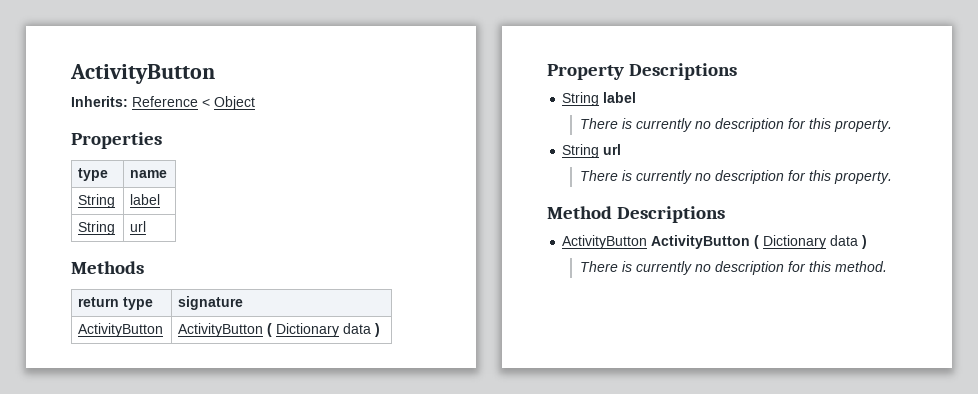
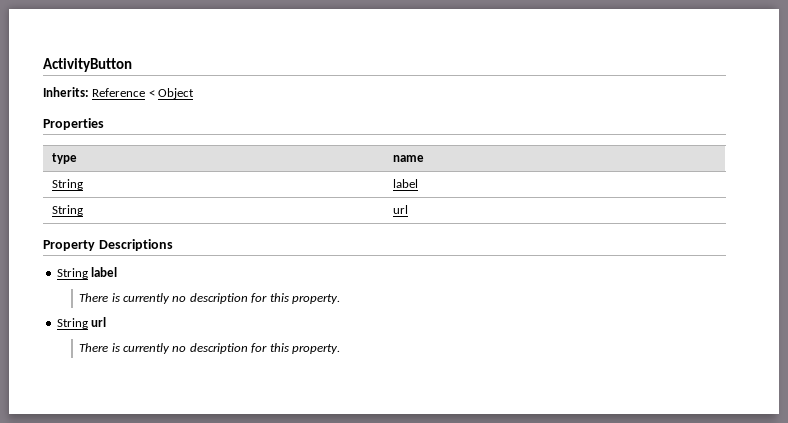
[71,261,144,274] [78,297,154,310] [178,296,244,310] [78,323,164,337] [178,323,381,337] // Methods // return type | signature // ActivityButton | ActivityButton ( Dictionary data ) -> (408, 209) none
[547,206,726,223] [562,235,868,249] [579,261,887,275] // Method Descriptions // ActivityButton ActivityButton ( Dictionary data ) // There is currently no description for this method. -> (340, 349) none

